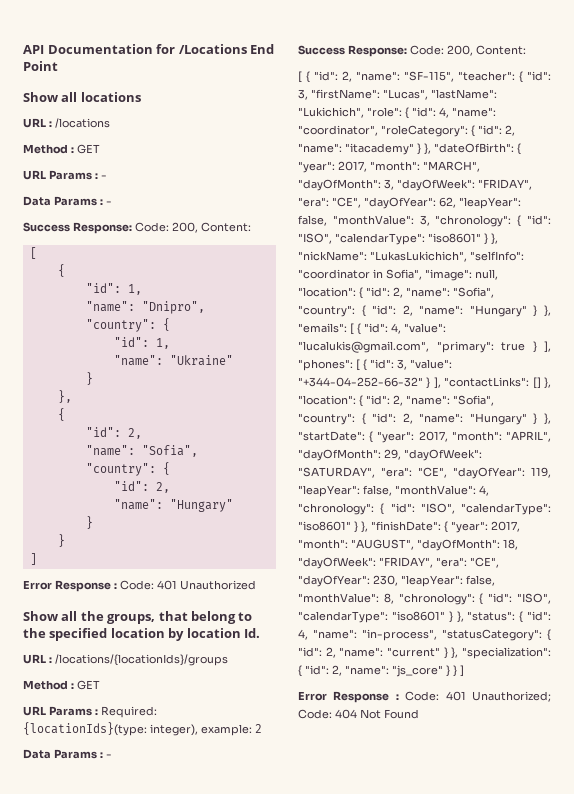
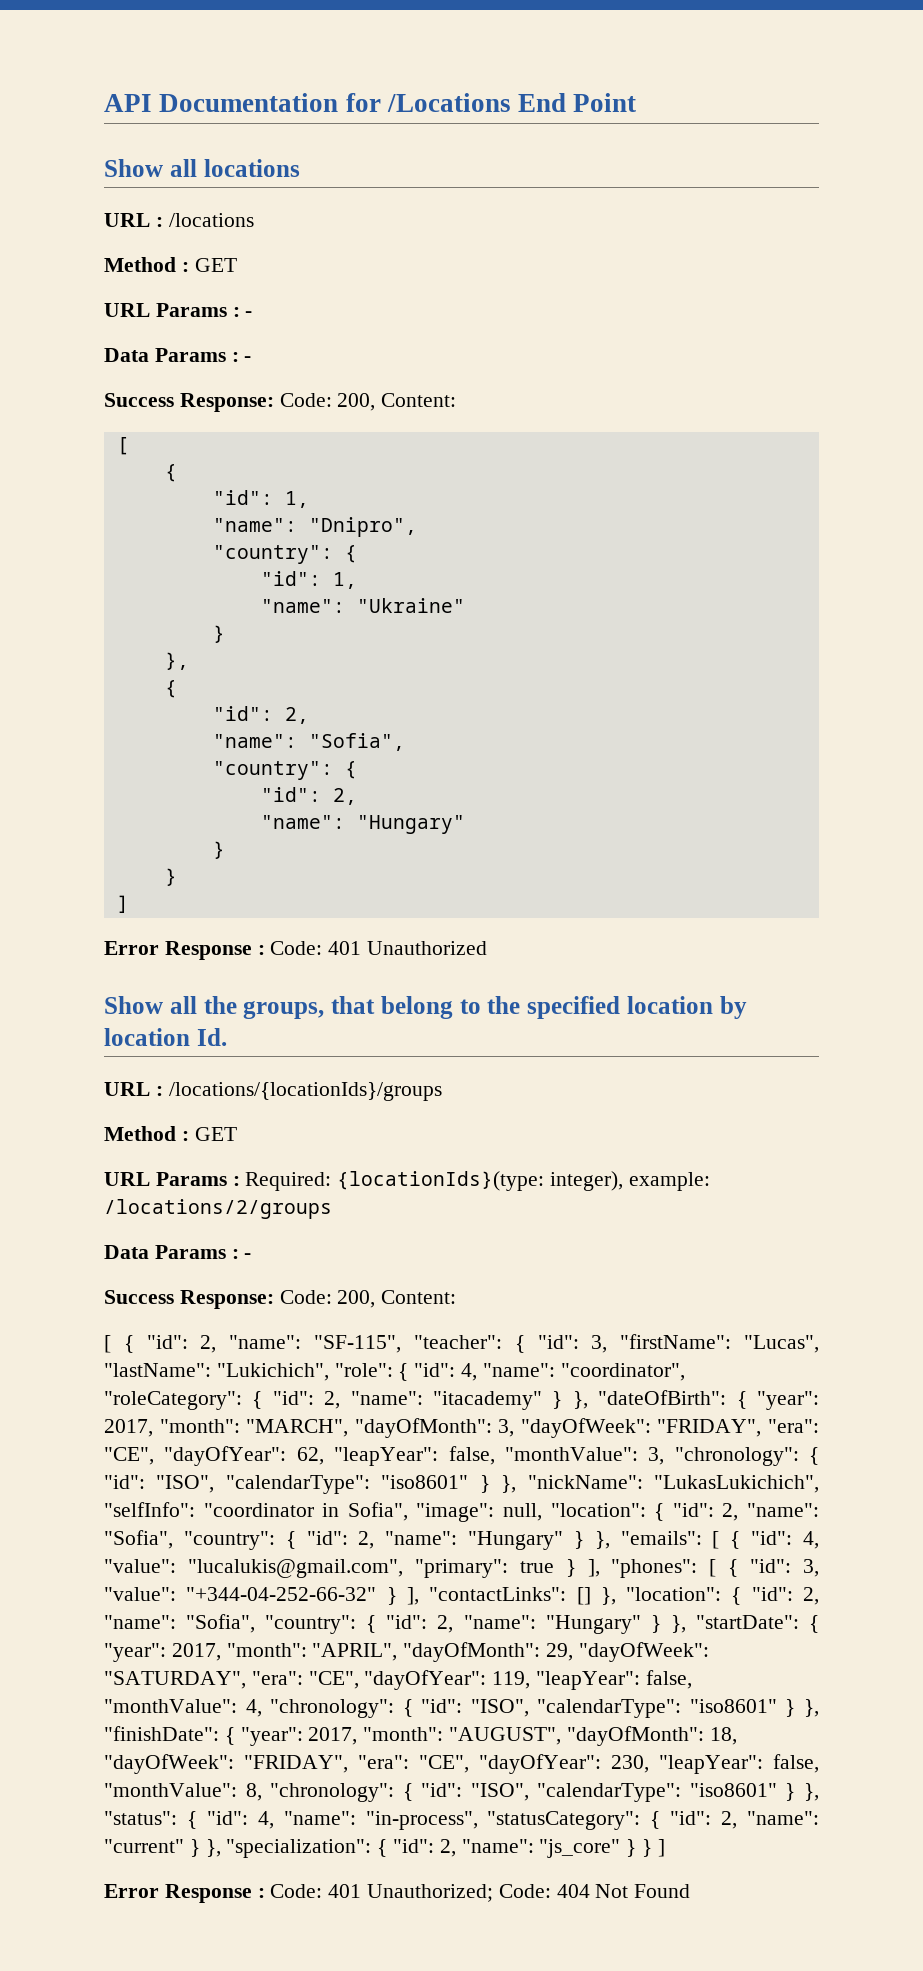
[255,724,262,733] 2 -> [104,1199,332,1219] /locations/2/groups

